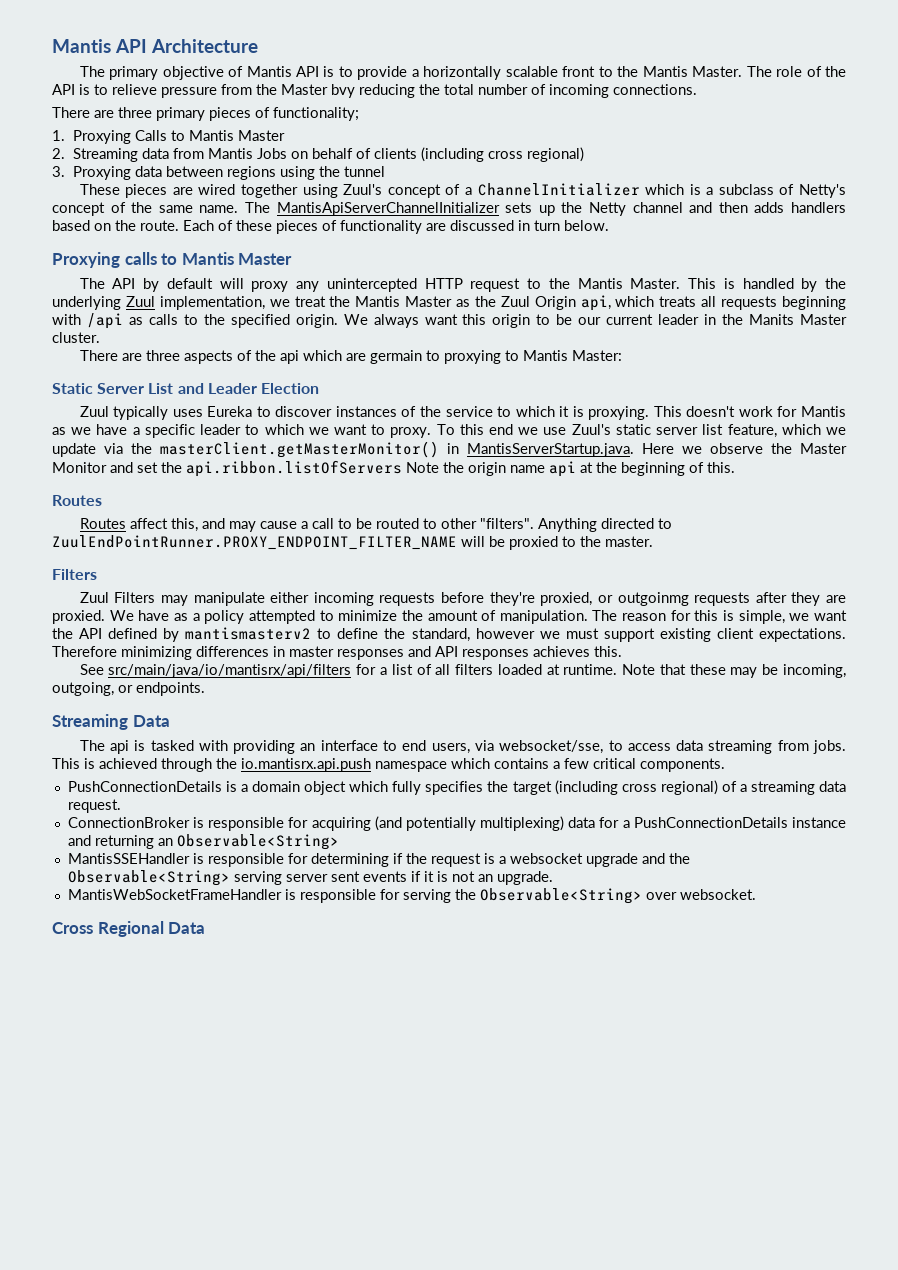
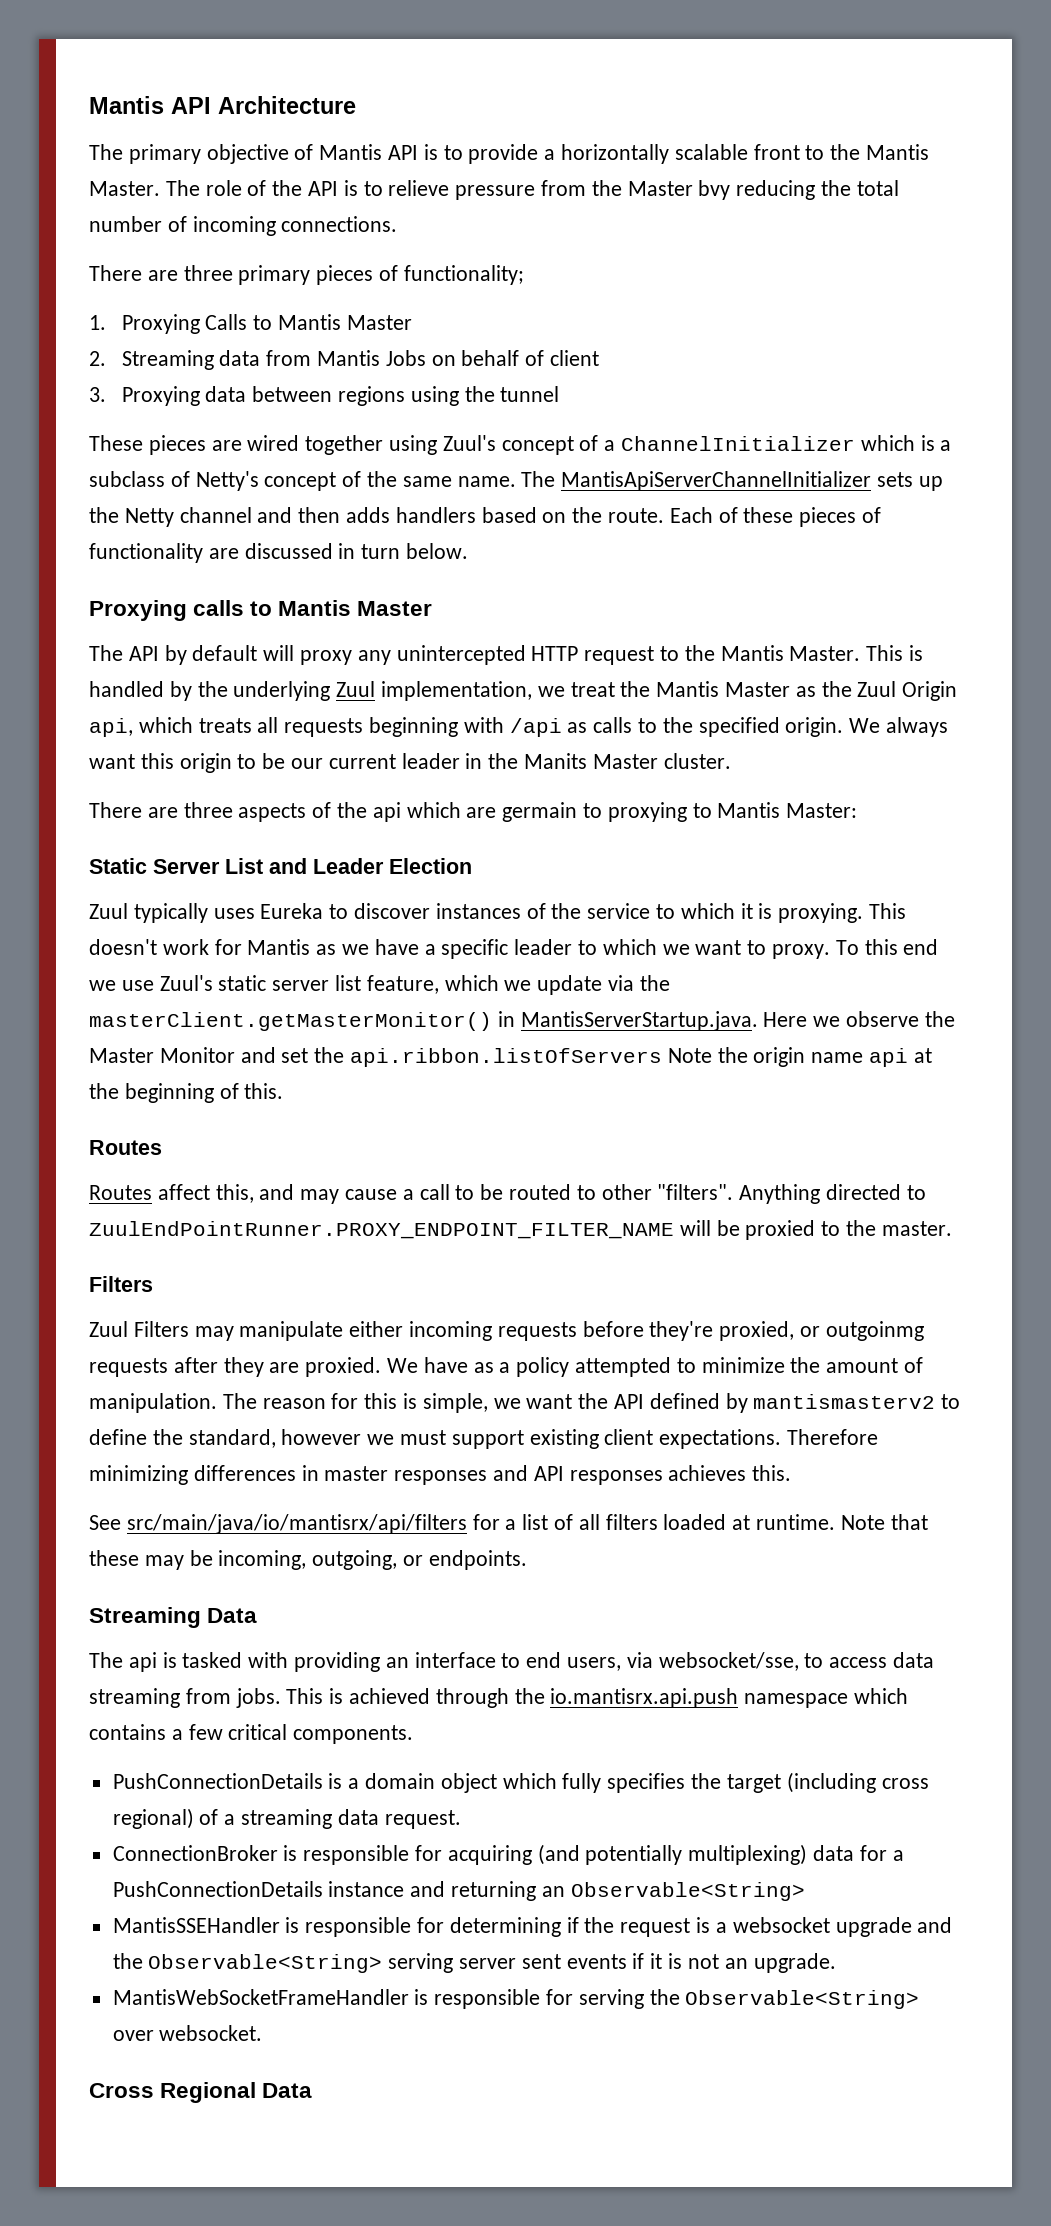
[374,147,585,162] clients (including cross regional) -> [550,350,600,366] client

